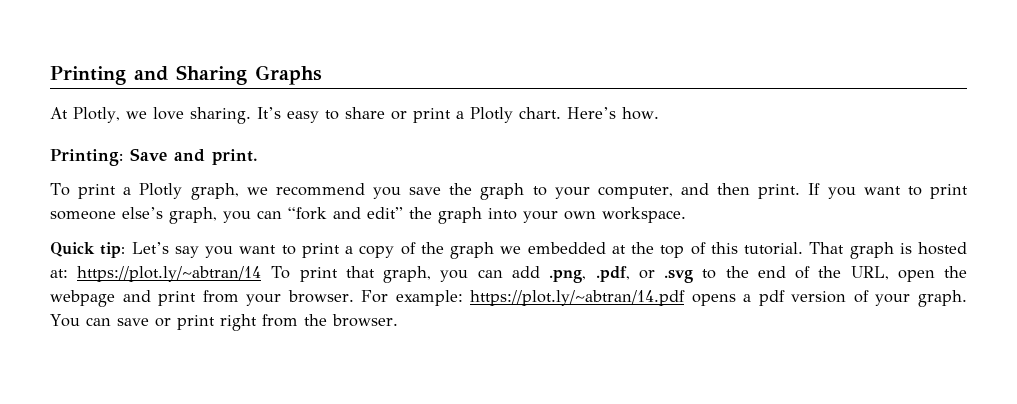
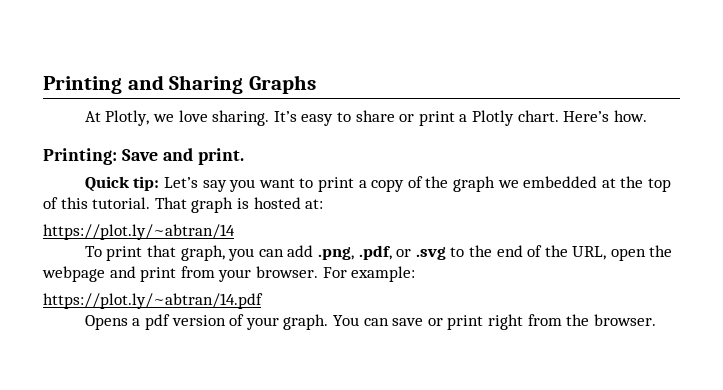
[50,183,968,200] [50,207,686,224] // To print a Plotly graph, we recommend you save the graph to your computer, and then print. If you want to print someone else’s graph, you can “fork and edit” the graph into your own workspace. -> (244, 156) none
(68, 273) none -> (324, 204) //
(262, 274) none -> (235, 232) //
(463, 298) none -> (416, 274) //
[691,294,736,306] opens -> [84,315,128,330] // Opens

